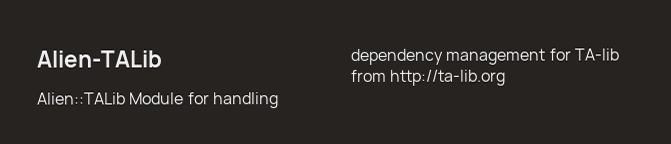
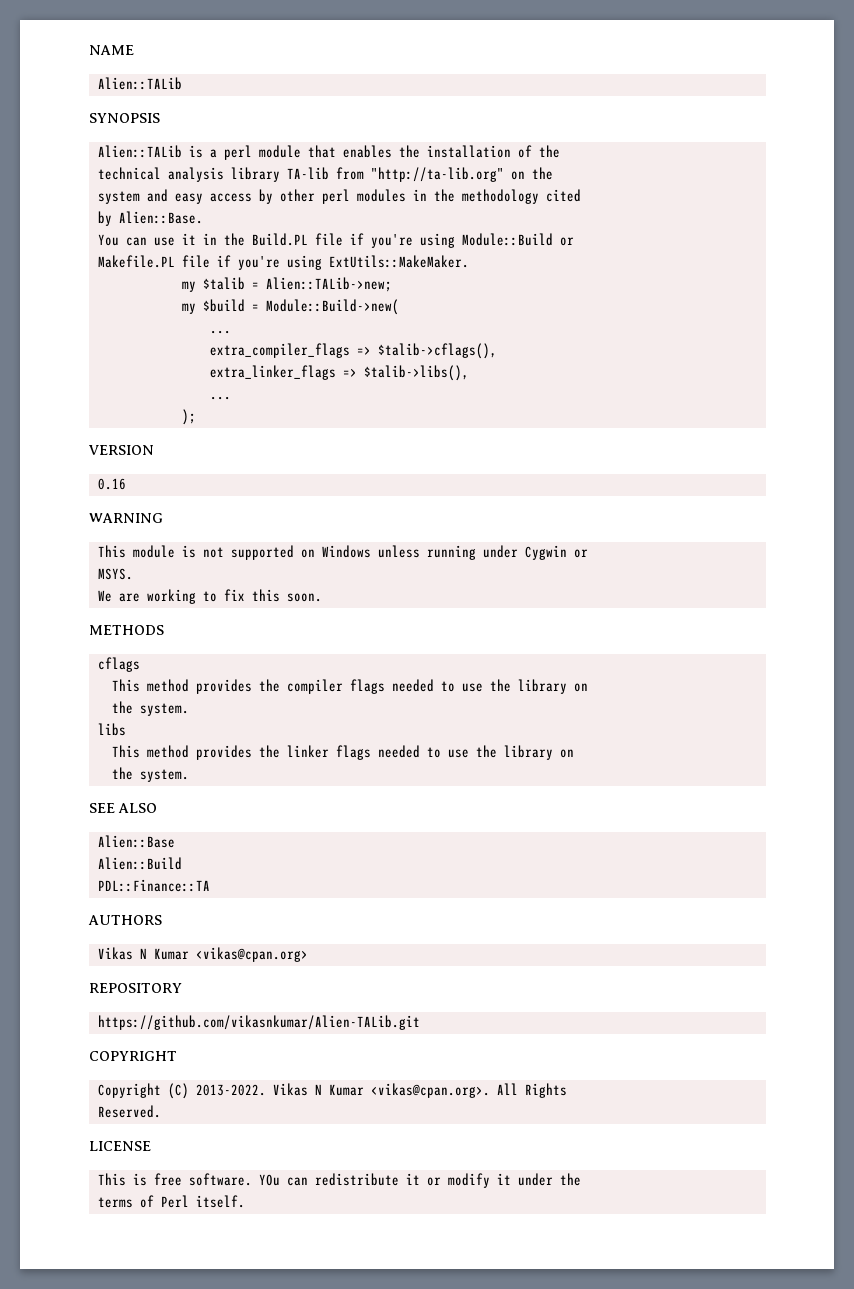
[36,50,162,68] [37,92,279,109] [350,48,619,65] [350,69,507,86] Alien-TALib // Alien::TALib Module for handling dependency management for TA-lib from http://ta-lib.org -> [89,45,134,55] [97,77,182,90] [89,113,160,123] [97,145,560,160] [97,167,553,182] [97,189,581,204] [97,211,203,226] [97,233,574,248] [97,255,469,270] [181,277,392,292] [181,299,399,315] [209,330,231,334] [209,343,497,359] [209,365,469,381] [209,396,231,400] [181,409,196,425] [88,445,154,455] [97,478,126,490] [89,513,163,523] [97,545,588,560] [97,568,133,580] [97,589,322,604] [89,625,164,635] [97,657,140,672] [111,679,588,694] [111,701,189,716] [97,723,126,736] [111,745,574,760] [111,767,189,782] [89,803,157,813] [97,835,175,848] [97,857,182,870] [97,879,210,892] [88,915,162,925] [97,947,308,962] [89,983,182,993] [97,1015,420,1030] [89,1051,177,1061] [97,1083,567,1099] [97,1105,161,1118] [89,1141,151,1151] [97,1173,581,1188] [97,1195,245,1208] NAME // Alien::TALib // SYNOPSIS // Alien::TALib is a perl module that enables the installation of the // technical analysis library TA-lib from "http://ta-lib.org" on the // system and easy access by other perl modules in the methodology cited // by Alien::Base. // You can use it in the Build.PL file if you're using Module::Build or // Makefile.PL file if you're using ExtUtils::MakeMaker. // my $talib = Alien::TALib->new; // my $build = Module::Build->new( // ... // extra_compiler_flags => $talib->cflags(), // extra_linker_flags => $talib->libs(), // ... // ); // VERSION // 0.16 // WARNING // This module is not supported on Windows unless running under Cygwin or // MSYS. // We are working to fix this soon. // METHODS // cflags // This method provides the compiler flags needed to use the library on // the system. // libs // This method provides the linker flags needed to use the library on // the system. // SEE ALSO // Alien::Base // Alien::Build // PDL::Finance::TA // AUTHORS // Vikas N Kumar <vikas@cpan.org> // REPOSITORY // https://github.com/vikasnkumar/Alien-TALib.git // COPYRIGHT // Copyright (C) 2013-2022. Vikas N Kumar <vikas@cpan.org>. All Rights // Reserved. // LICENSE // This is free software. YOu can redistribute it or modify it under the // terms of Perl itself.

